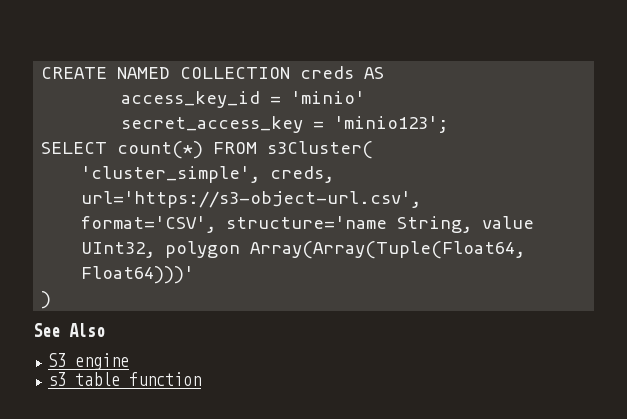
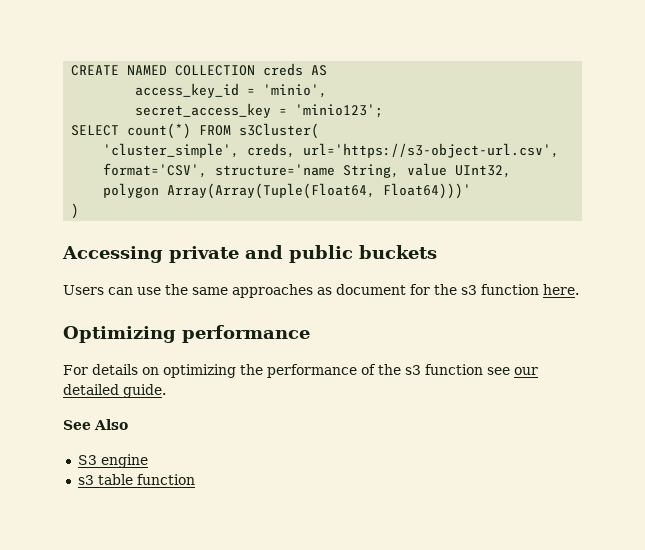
[291,91,366,104] 'minio' -> [263,84,328,98] 'minio',
(52, 300) none -> [62,245,437,263] [63,284,579,298] [63,325,310,343] [63,364,538,378] [63,384,166,398] // Accessing private and public buckets // Users can use the same approaches as document for the s3 function here. // Optimizing performance // For details on optimizing the performance of the s3 function see our detailed guide.

